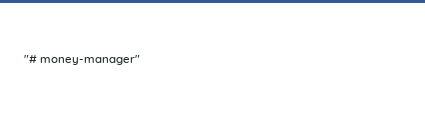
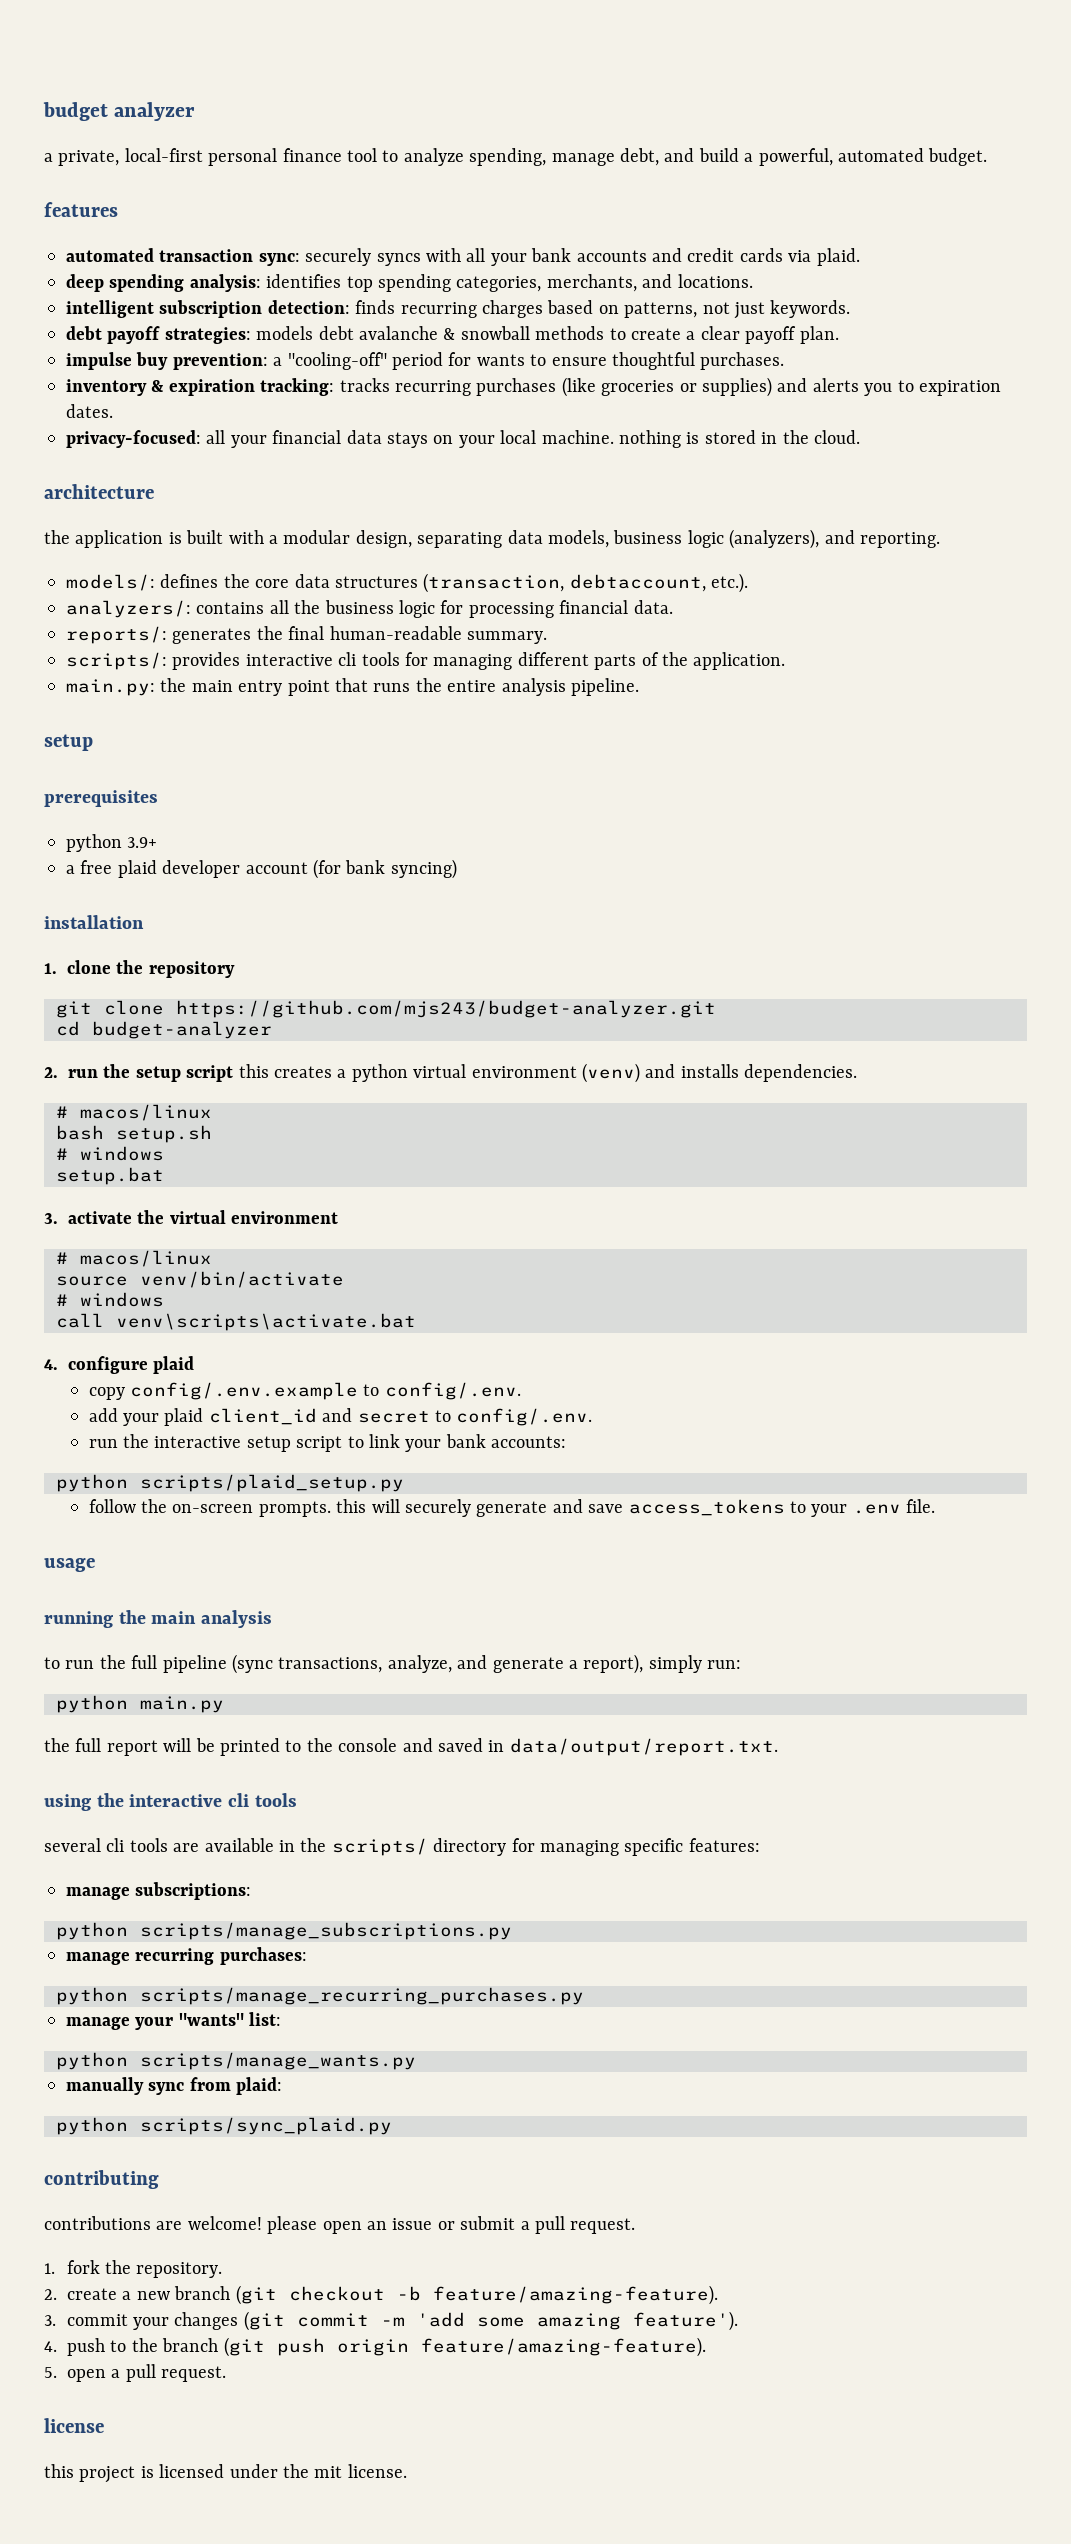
[24,55,141,65] "# money-manager" -> [43,102,196,121] [44,148,988,166] [44,202,118,217] [66,248,860,266] [66,274,753,292] [66,300,851,319] [66,326,839,344] [66,352,785,370] [66,377,1001,397] [66,404,113,418] [66,430,860,448] [44,484,154,499] [44,529,940,549] [66,573,749,593] [66,600,673,618] [66,626,547,644] [66,652,786,670] [66,678,639,696] [44,734,93,751] [44,790,158,807] [66,834,158,852] [66,859,457,879] [44,915,144,929] [44,960,235,978] [56,1000,716,1018] [56,1021,272,1039] [44,1063,858,1083] [56,1104,212,1121] [56,1125,212,1143] [56,1146,164,1161] [56,1167,164,1185] [44,1210,339,1224] [56,1250,212,1267] [56,1271,344,1288] [56,1292,164,1307] [56,1313,416,1331] [44,1356,195,1374] [88,1382,521,1400] [88,1408,593,1426] [88,1434,567,1452] [56,1474,404,1492] [88,1499,936,1517] [44,1558,95,1572] [44,1610,273,1628] [44,1654,742,1674] [56,1695,224,1713] [44,1738,778,1756] [44,1793,297,1811] [44,1838,760,1856] [66,1882,252,1900] [56,1922,512,1940] [66,1947,307,1965] [56,1987,584,2005] [66,2012,282,2030] [56,2052,416,2070] [66,2077,283,2095] [56,2117,392,2135] [44,2170,159,2189] [44,2216,636,2234] [44,2260,223,2278] [44,2285,718,2305] [44,2311,738,2331] [44,2337,706,2357] [44,2364,227,2382] [44,2418,104,2433] [44,2464,407,2483] budget analyzer // a private, local-first personal finance tool to analyze spending, manage debt, and build a powerful, automated budget. // features // automated transaction sync: securely syncs with all your bank accounts and credit cards via plaid. // deep spending analysis: identifies top spending categories, merchants, and locations. // intelligent subscription detection: finds recurring charges based on patterns, not just keywords. // debt payoff strategies: models debt avalanche & snowball methods to create a clear payoff plan. // impulse buy prevention: a "cooling-off" period for wants to ensure thoughtful purchases. // inventory & expiration tracking: tracks recurring purchases (like groceries or supplies) and alerts you to expiration dates. // privacy-focused: all your financial data stays on your local machine. nothing is stored in the cloud. // architecture // the application is built with a modular design, separating data models, business logic (analyzers), and reporting. // models/: defines the core data structures (transaction, debtaccount, etc.). // analyzers/: contains all the business logic for processing financial data. // reports/: generates the final human-readable summary. // scripts/: provides interactive cli tools for managing different parts of the application. // main.py: the main entry point that runs the entire analysis pipeline. // setup // prerequisites // python 3.9+ // a free plaid developer account (for bank syncing) // installation // 1. clone the repository // git clone https://github.com/mjs243/budget-analyzer.git // cd budget-analyzer // 2. run the setup script this creates a python virtual environment (venv) and installs dependencies. // # macos/linux // bash setup.sh // # windows // setup.bat // 3. activate the virtual environment // # macos/linux // source venv/bin/activate // # windows // call venv\scripts\activate.bat // 4. configure plaid // copy config/.env.example to config/.env. // add your plaid client_id and secret to config/.env. // run the interactive setup script to link your bank accounts: // python scripts/plaid_setup.py // follow the on-screen prompts. this will securely generate and save access_tokens to your .env file. // usage // running the main analysis // to run the full pipeline (sync transactions, analyze, and generate a report), simply run: // python main.py // the full report will be printed to the console and saved in data/output/report.txt. // using the interactive cli tools // several cli tools are available in the scripts/ directory for managing specific features: // manage subscriptions: // python scripts/manage_subscriptions.py // manage recurring purchases: // python scripts/manage_recurring_purchases.py // manage your "wants" list: // python scripts/manage_wants.py // manually sync from plaid: // python scripts/sync_plaid.py // contributing // contributions are welcome! please open an issue or submit a pull request. // 1. fork the repository. // 2. create a new branch (git checkout -b feature/amazing-feature). // 3. commit your changes (git commit -m 'add some amazing feature'). // 4. push to the branch (git push origin feature/amazing-feature). // 5. open a pull request. // license // this project is licensed under the mit license.

